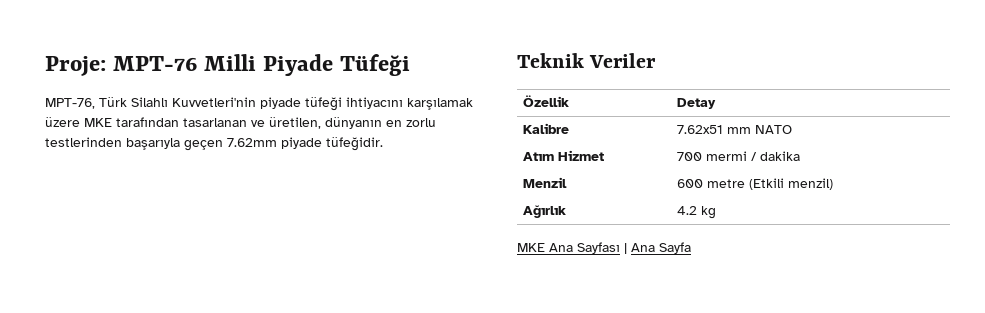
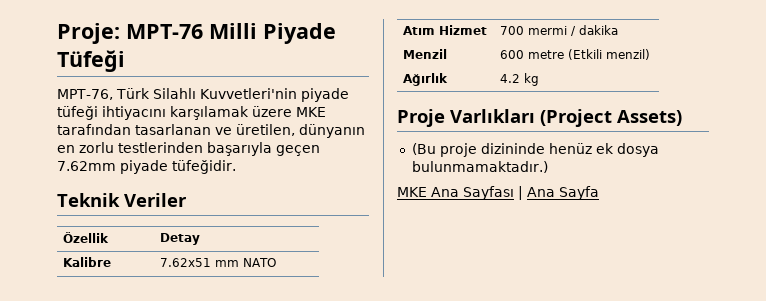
(717, 212) none -> [397,109,682,127] [411,143,659,157] [411,161,548,173] // Proje Varlıkları (Project Assets) // (Bu proje dizininde henüz ek dosya bulunmamaktadır.)

